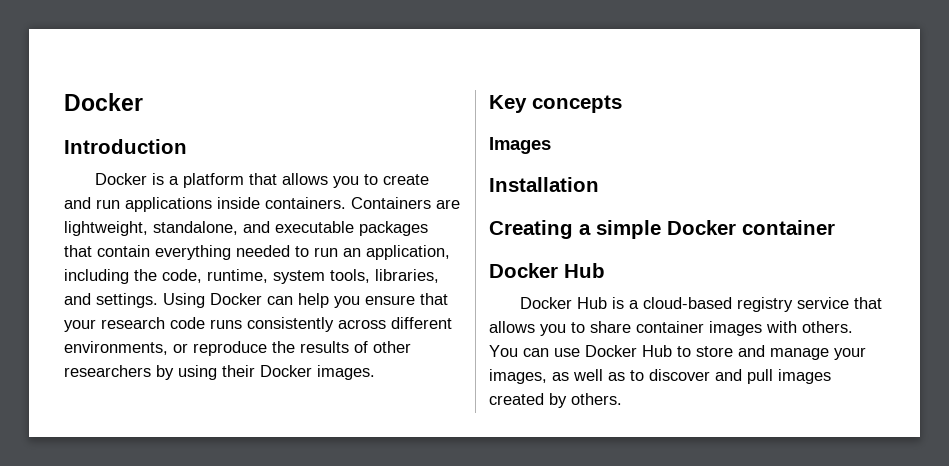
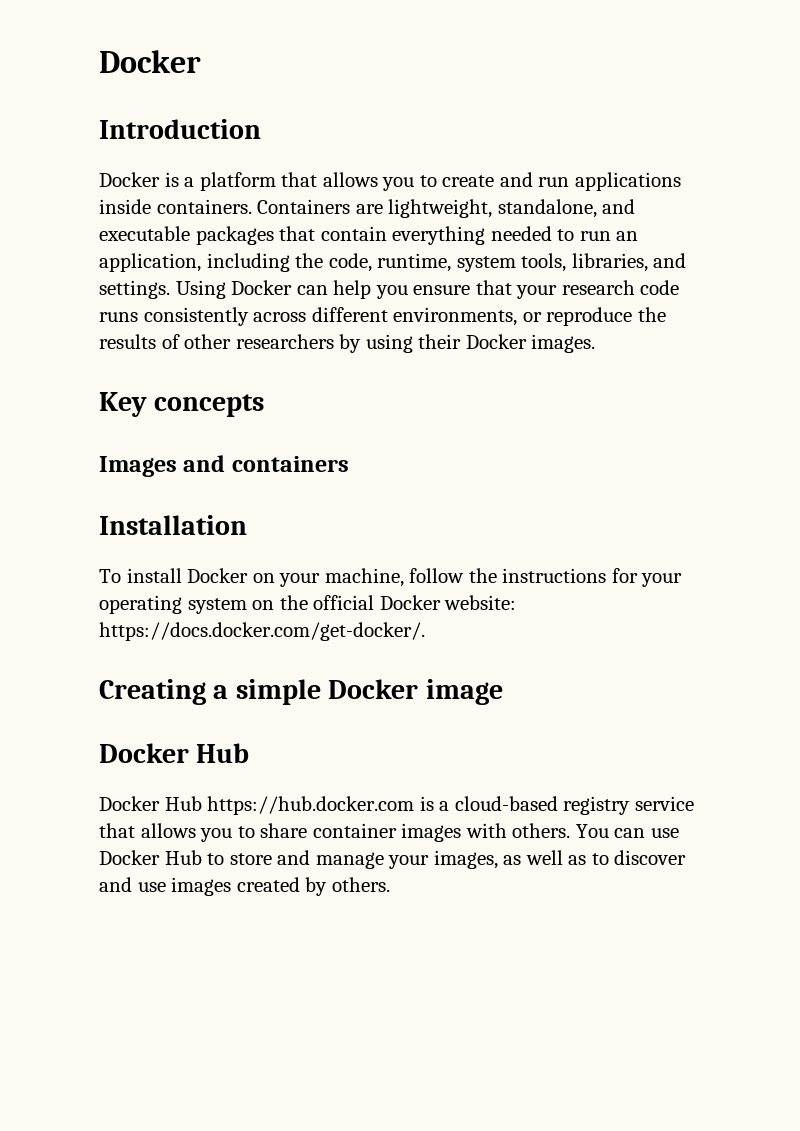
(551, 145) none -> [183,455,349,472] and containers
(599, 184) none -> [99,568,683,587] [99,595,517,614] [99,622,425,641] // To install Docker on your machine, follow the instructions for your operating system on the official Docker website: https://docs.docker.com/get-docker/.
[742,220,835,235] container -> [425,679,503,705] image
(608, 303) none -> [207,796,415,815] https://hub.docker.com
[747,369,773,384] pull -> [137,882,166,892] use

